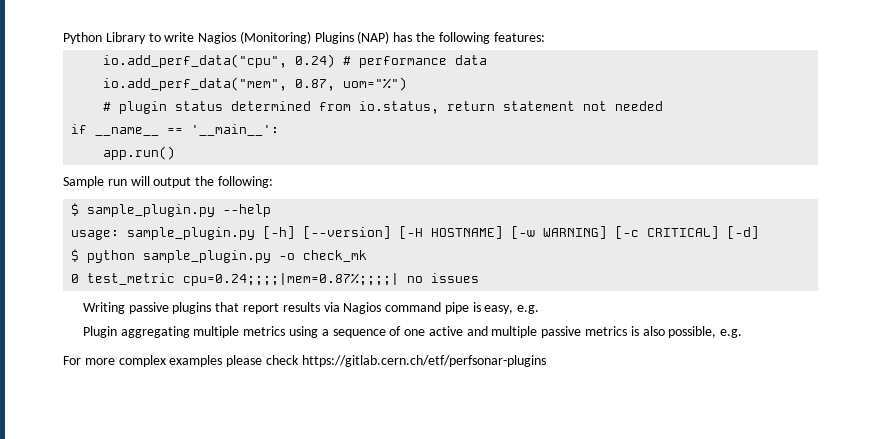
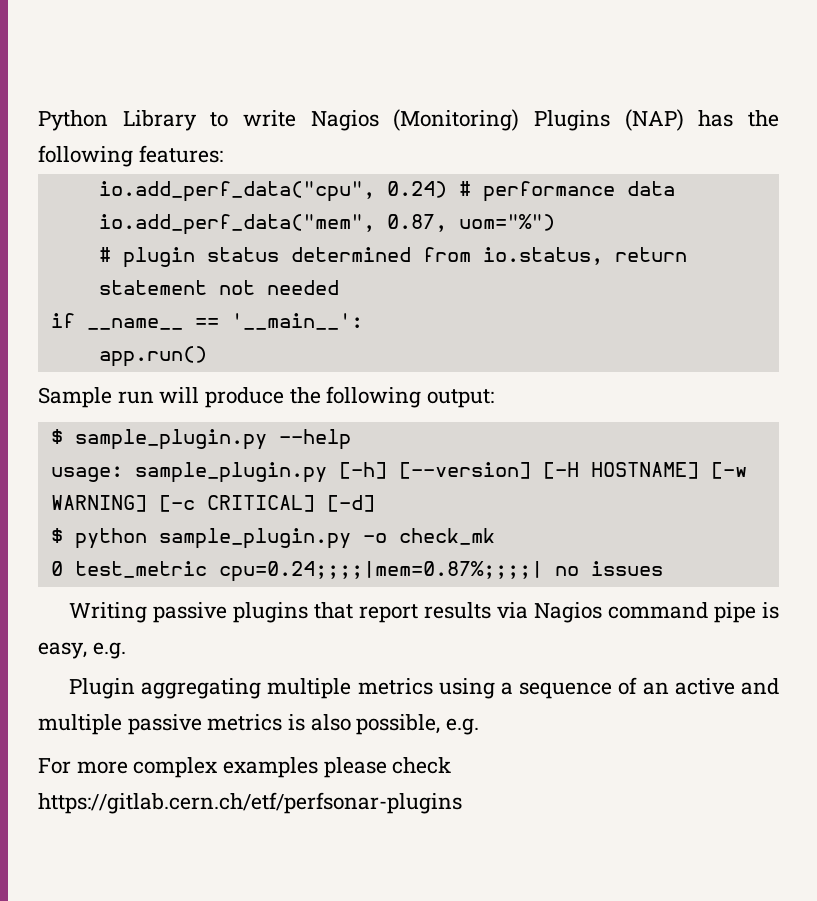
[153,176,273,188] output the following: -> [205,386,495,408] produce the following output:
[404,329,426,336] one -> [642,682,669,695] an

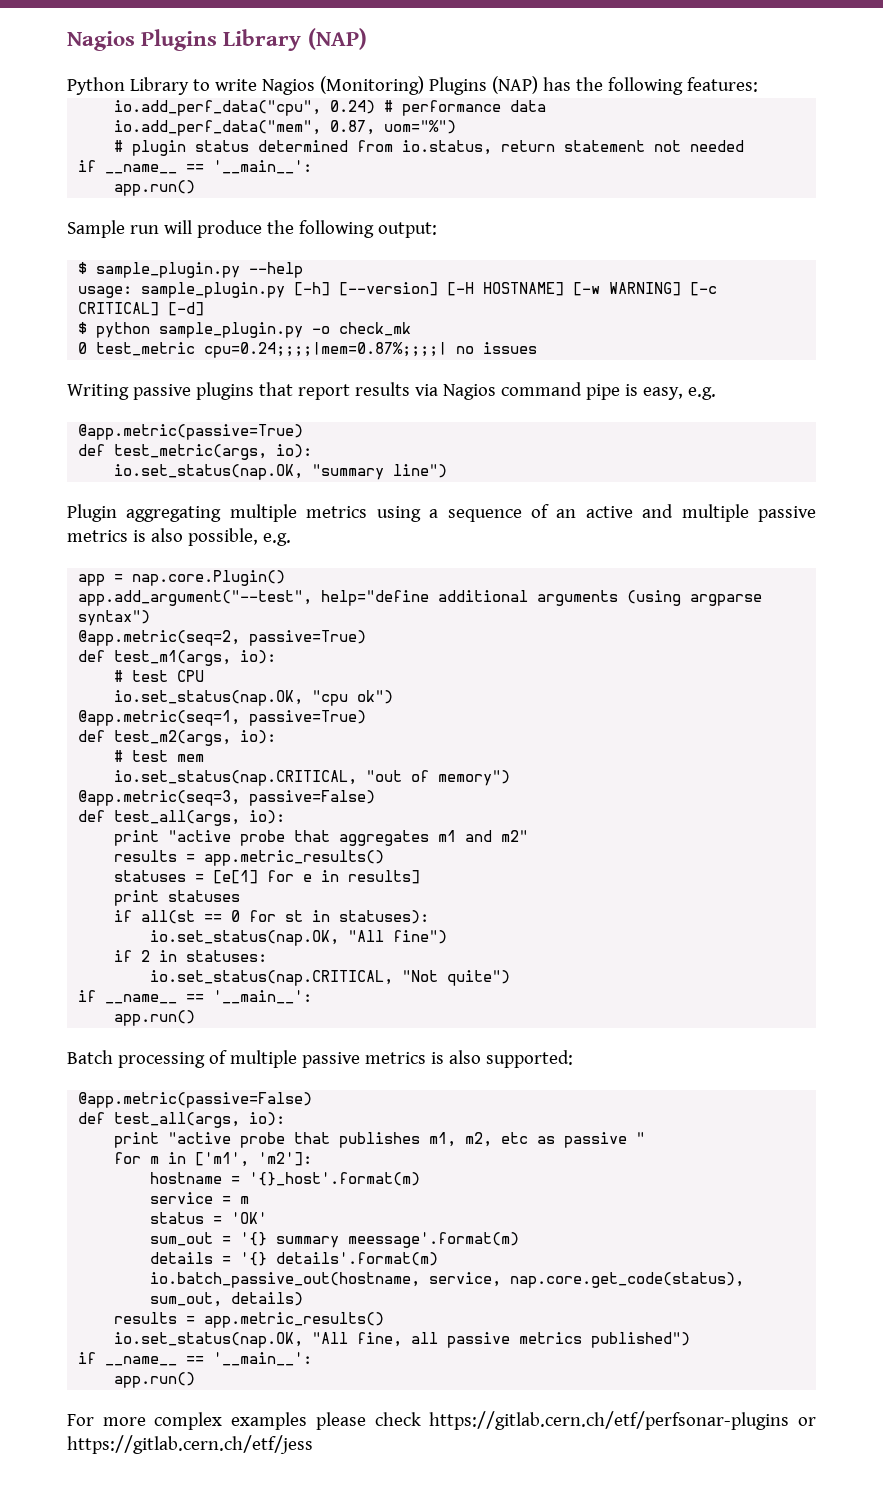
(38, 120) none -> [67,28,367,51] Nagios Plugins Library (NAP) //
(126, 650) none -> [78,424,304,440] [78,444,313,460] [114,464,448,480] // @app.metric(passive=True) // def test_metric(args, io): // io.set_status(nap.OK, "summary line")
(480, 726) none -> [78,570,286,586] [78,590,763,606] [78,610,151,626] [78,630,367,646] [78,650,277,666] [114,670,205,682] [114,690,394,706] [78,710,367,726] [78,730,277,746] [114,750,205,762] [114,770,511,786] [78,790,376,806] [78,810,286,826] [114,830,529,846] [114,850,385,866] [114,870,421,884] [114,890,241,906] [114,910,430,924] [150,930,448,946] [114,950,268,962] [150,970,511,986] [78,990,313,1004] [114,1010,196,1026] [67,1050,573,1068] [78,1092,313,1108] [78,1112,286,1128] [114,1132,646,1148] [114,1152,313,1167] [150,1172,421,1186] [150,1192,250,1204] [150,1212,268,1224] [150,1232,520,1248] [150,1252,439,1266] [150,1272,745,1288] [150,1292,304,1307] [114,1312,385,1328] [114,1332,691,1348] [78,1352,313,1366] [114,1372,196,1388] // app = nap.core.Plugin() // app.add_argument("--test", help="define additional arguments (using argparse syntax") // @app.metric(seq=2, passive=True) // def test_m1(args, io): // # test CPU // io.set_status(nap.OK, "cpu ok") // @app.metric(seq=1, passive=True) // def test_m2(args, io): // # test mem // io.set_status(nap.CRITICAL, "out of memory") // @app.metric(seq=3, passive=False) // def test_all(args, io): // print "active probe that aggregates m1 and m2" // results = app.metric_results() // statuses = [e[1] for e in results] // print statuses // if all(st == 0 for st in statuses): // io.set_status(nap.OK, "All fine") // if 2 in statuses: // io.set_status(nap.CRITICAL, "Not quite") // if __name__ == '__main__': // app.run() // Batch processing of multiple passive metrics is also supported: // @app.metric(passive=False) // def test_all(args, io): // print "active probe that publishes m1, m2, etc as passive " // for m in ['m1', 'm2']: // hostname = '{}_host'.format(m) // service = m // status = 'OK' // sum_out = '{} summary meessage'.format(m) // details = '{} details'.format(m) // io.batch_passive_out(hostname, service, nap.core.get_code(status), sum_out, details) // results = app.metric_results() // io.set_status(nap.OK, "All fine, all passive metrics published") // if __name__ == '__main__': // app.run()
(462, 803) none -> [798,1417,816,1426] [67,1435,313,1454] or https://gitlab.cern.ch/etf/jess

